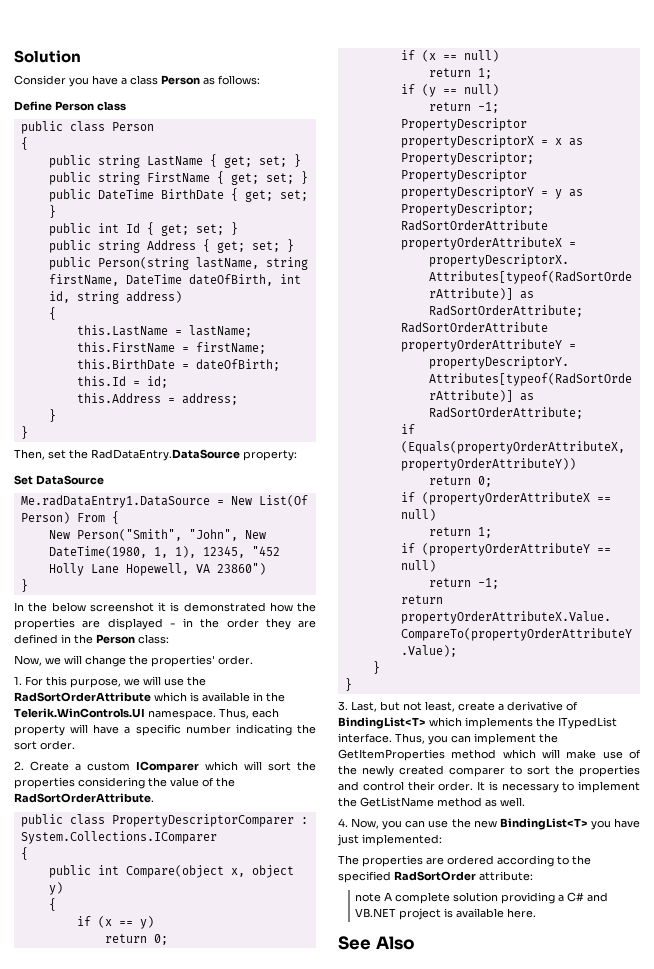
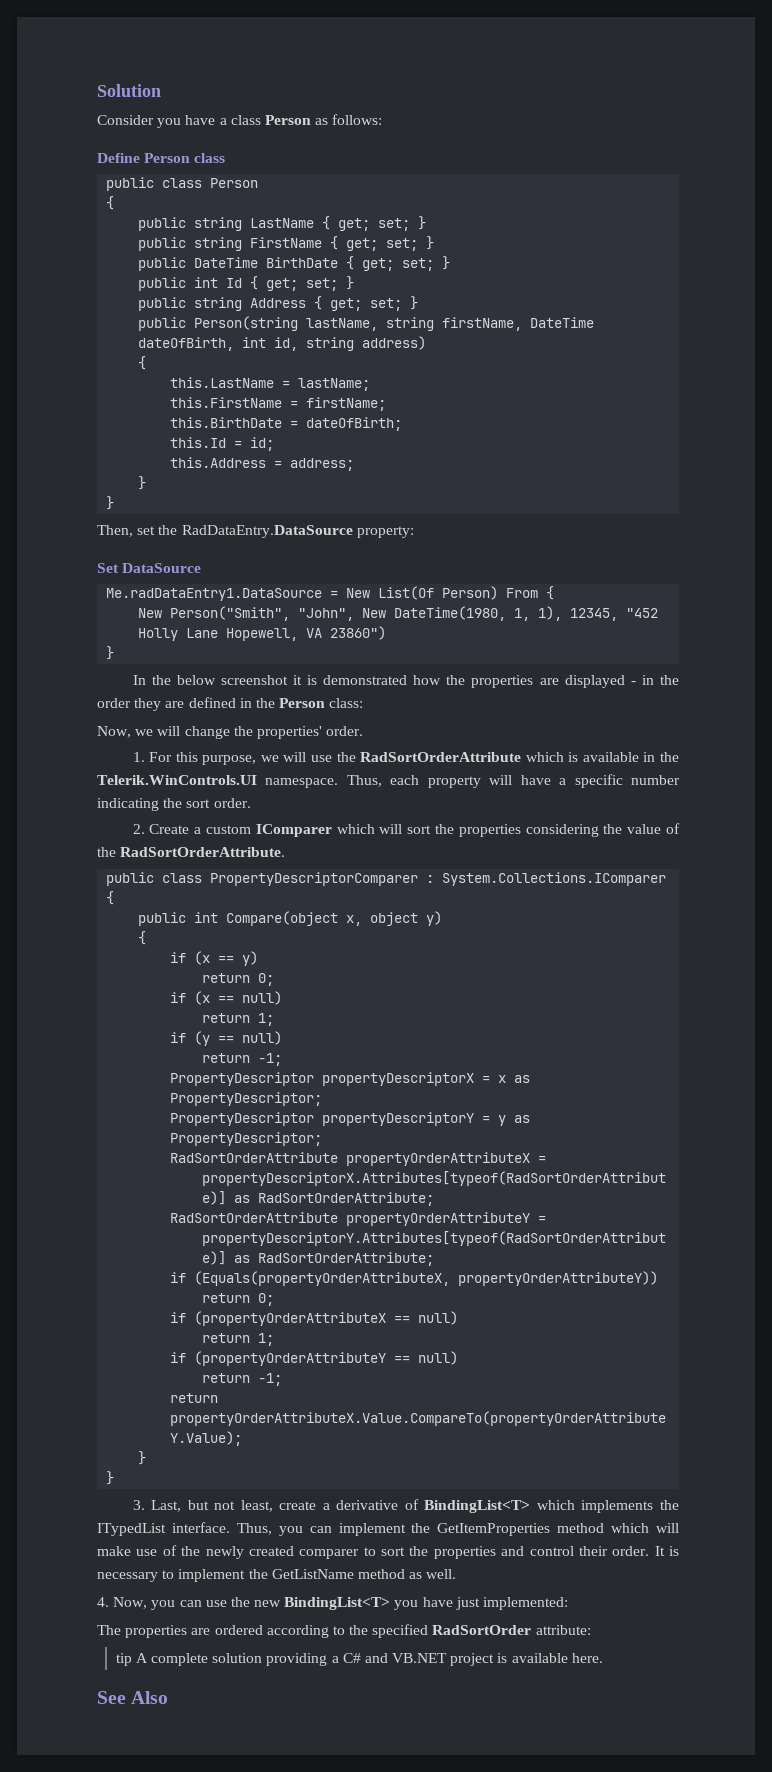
[355,893,382,902] note -> [115,1653,132,1666] tip

